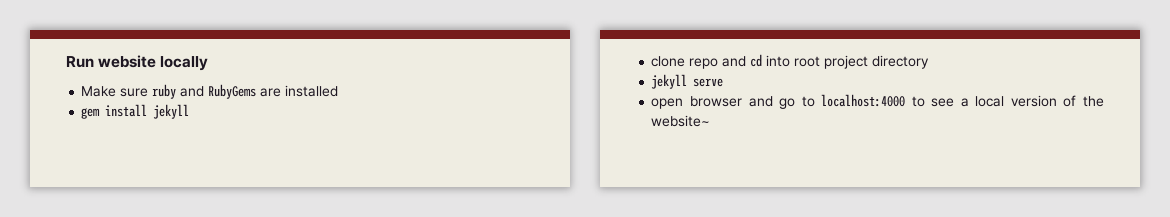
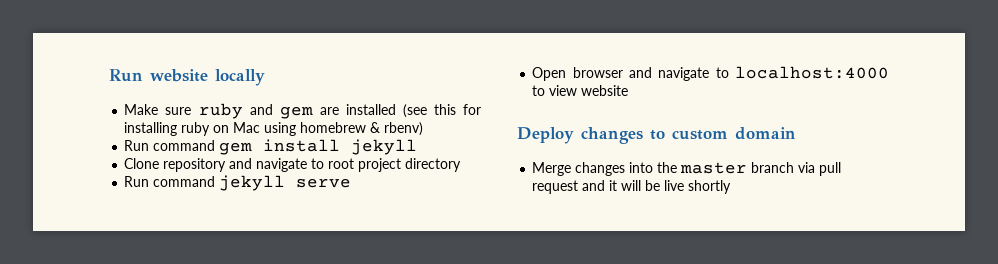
[208,84,257,99] RubyGems -> [279,106,313,119] gem
[81,104,190,119] [651,54,791,69] // gem install jekyll // clone repo and cd into -> [402,104,481,118] [124,122,424,136] [124,139,418,155] [124,158,325,172] (see this for installing ruby on Mac using homebrew & rbenv) // Run command gem install jekyll // Clone repository and navigate to
(930, 62) none -> [124,176,216,187] Run command
[651,98,684,109] open -> [532,67,567,81] Open
[779,98,796,109] go -> [658,67,710,81] navigate
[931,95,1104,107] [651,115,711,127] see a local version of the website~ -> [549,85,629,96] [517,127,796,144] [532,162,842,176] [532,180,732,194] view website // Deploy changes to custom domain // Merge changes into the master branch via pull request and it will be live shortly

